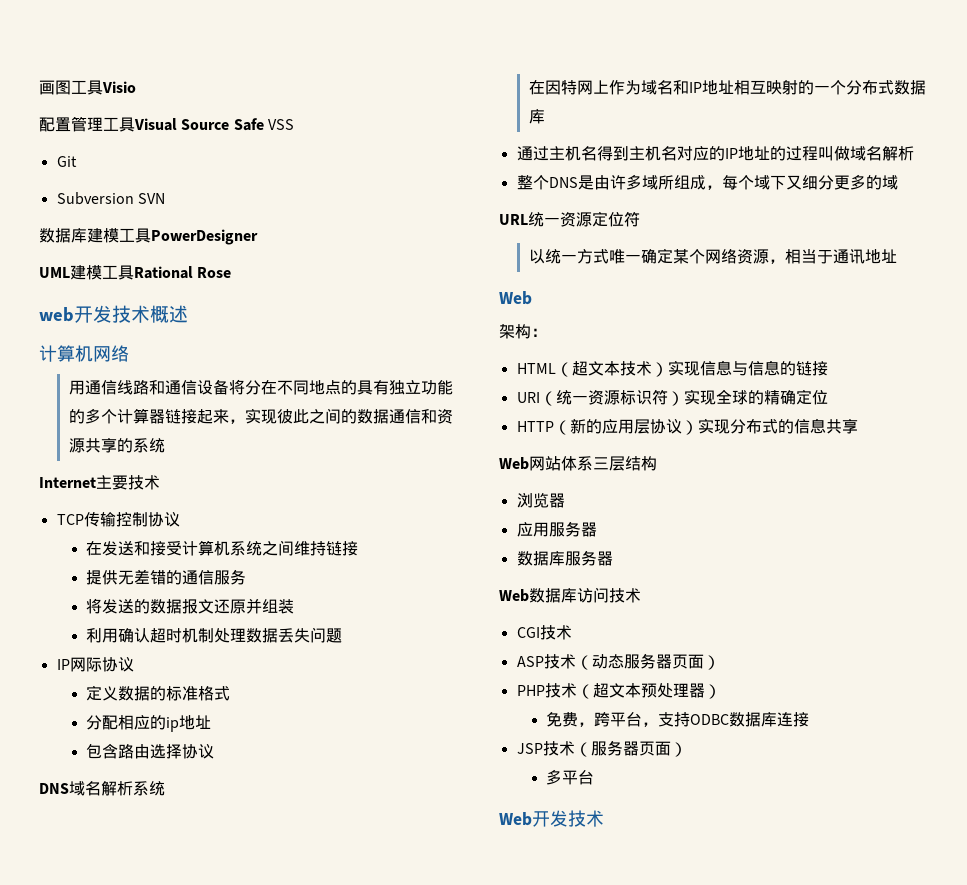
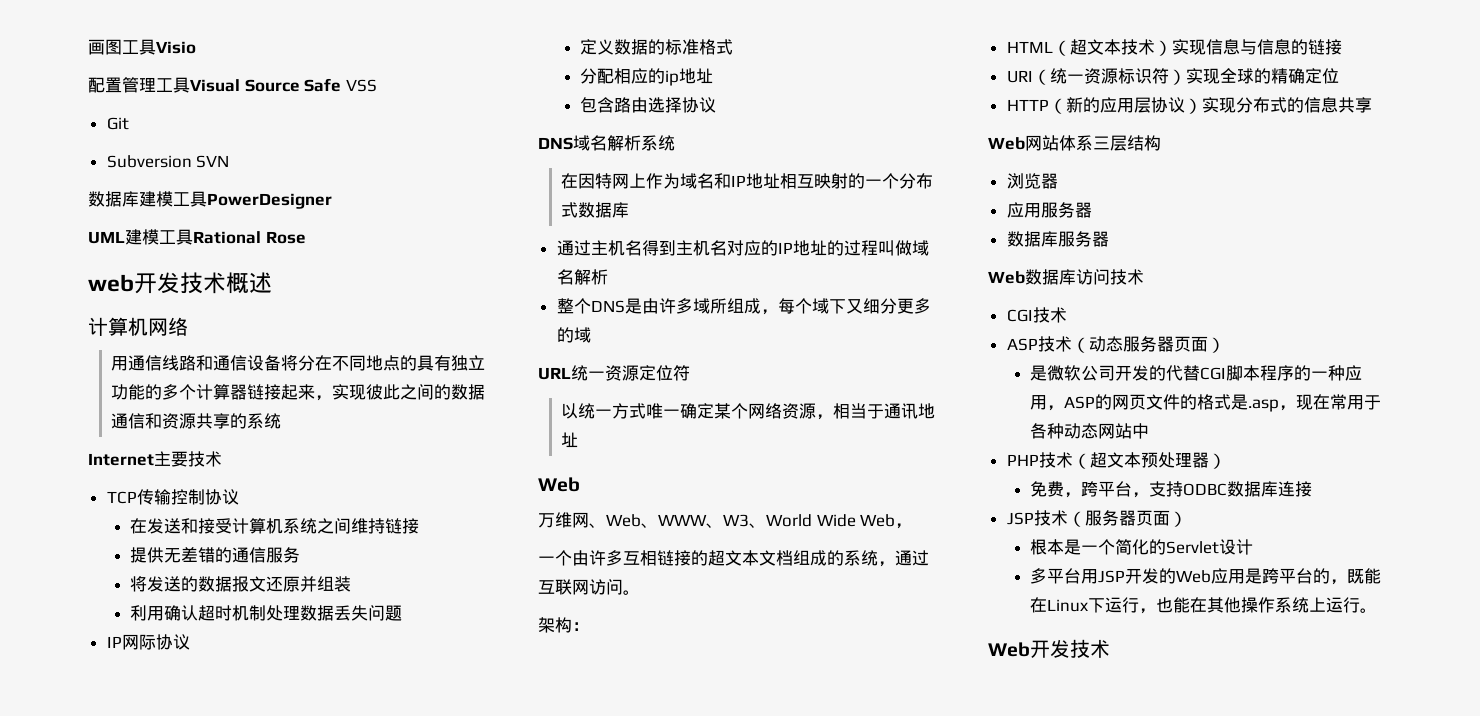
(532, 298) none -> [538,512,913,529] [538,550,929,567] [538,579,640,595] // 万维网、Web、WWW、W3、World Wide Web， // 一个由许多互相链接的超文本文档组成的系统，通过互联网访问。
(720, 662) none -> [1030,365,1363,381] [1030,394,1382,412] [1030,423,1150,439] // 是微软公司开发的代替CGI脚本程序的一种应用，ASP的网页文件的格式是.asp，现在常用于各种动态网站中
[546,769,595,785] 多平台 -> [1030,539,1254,555] [1030,568,1382,585] [1030,597,1378,614] 根本是一个简化的Servlet设计 // 多平台用JSP开发的Web应用是跨平台的，既能在Linux下运行，也能在其他操作系统上运行。

